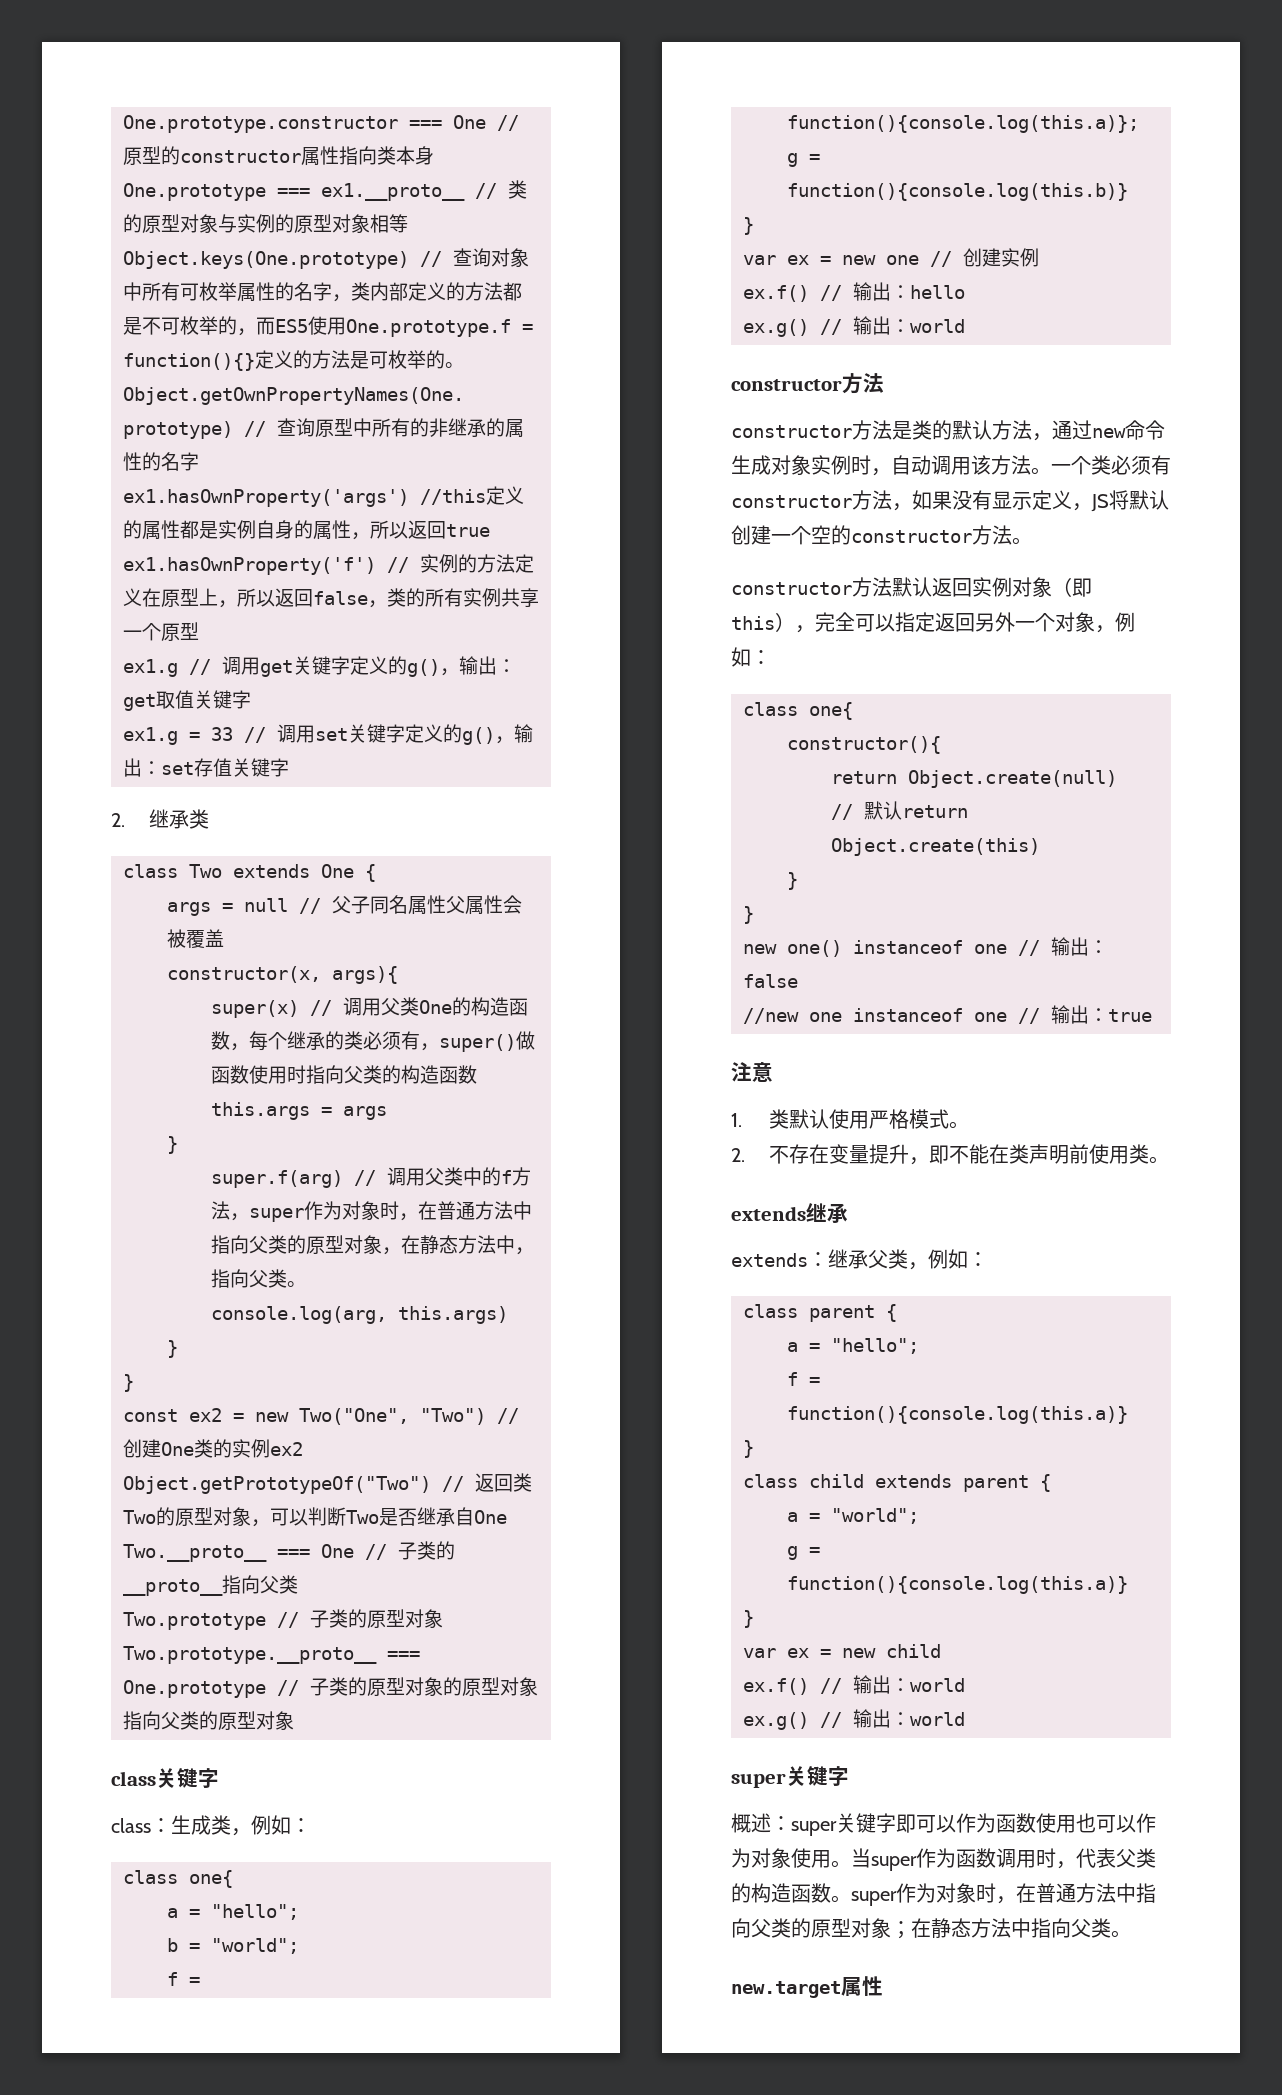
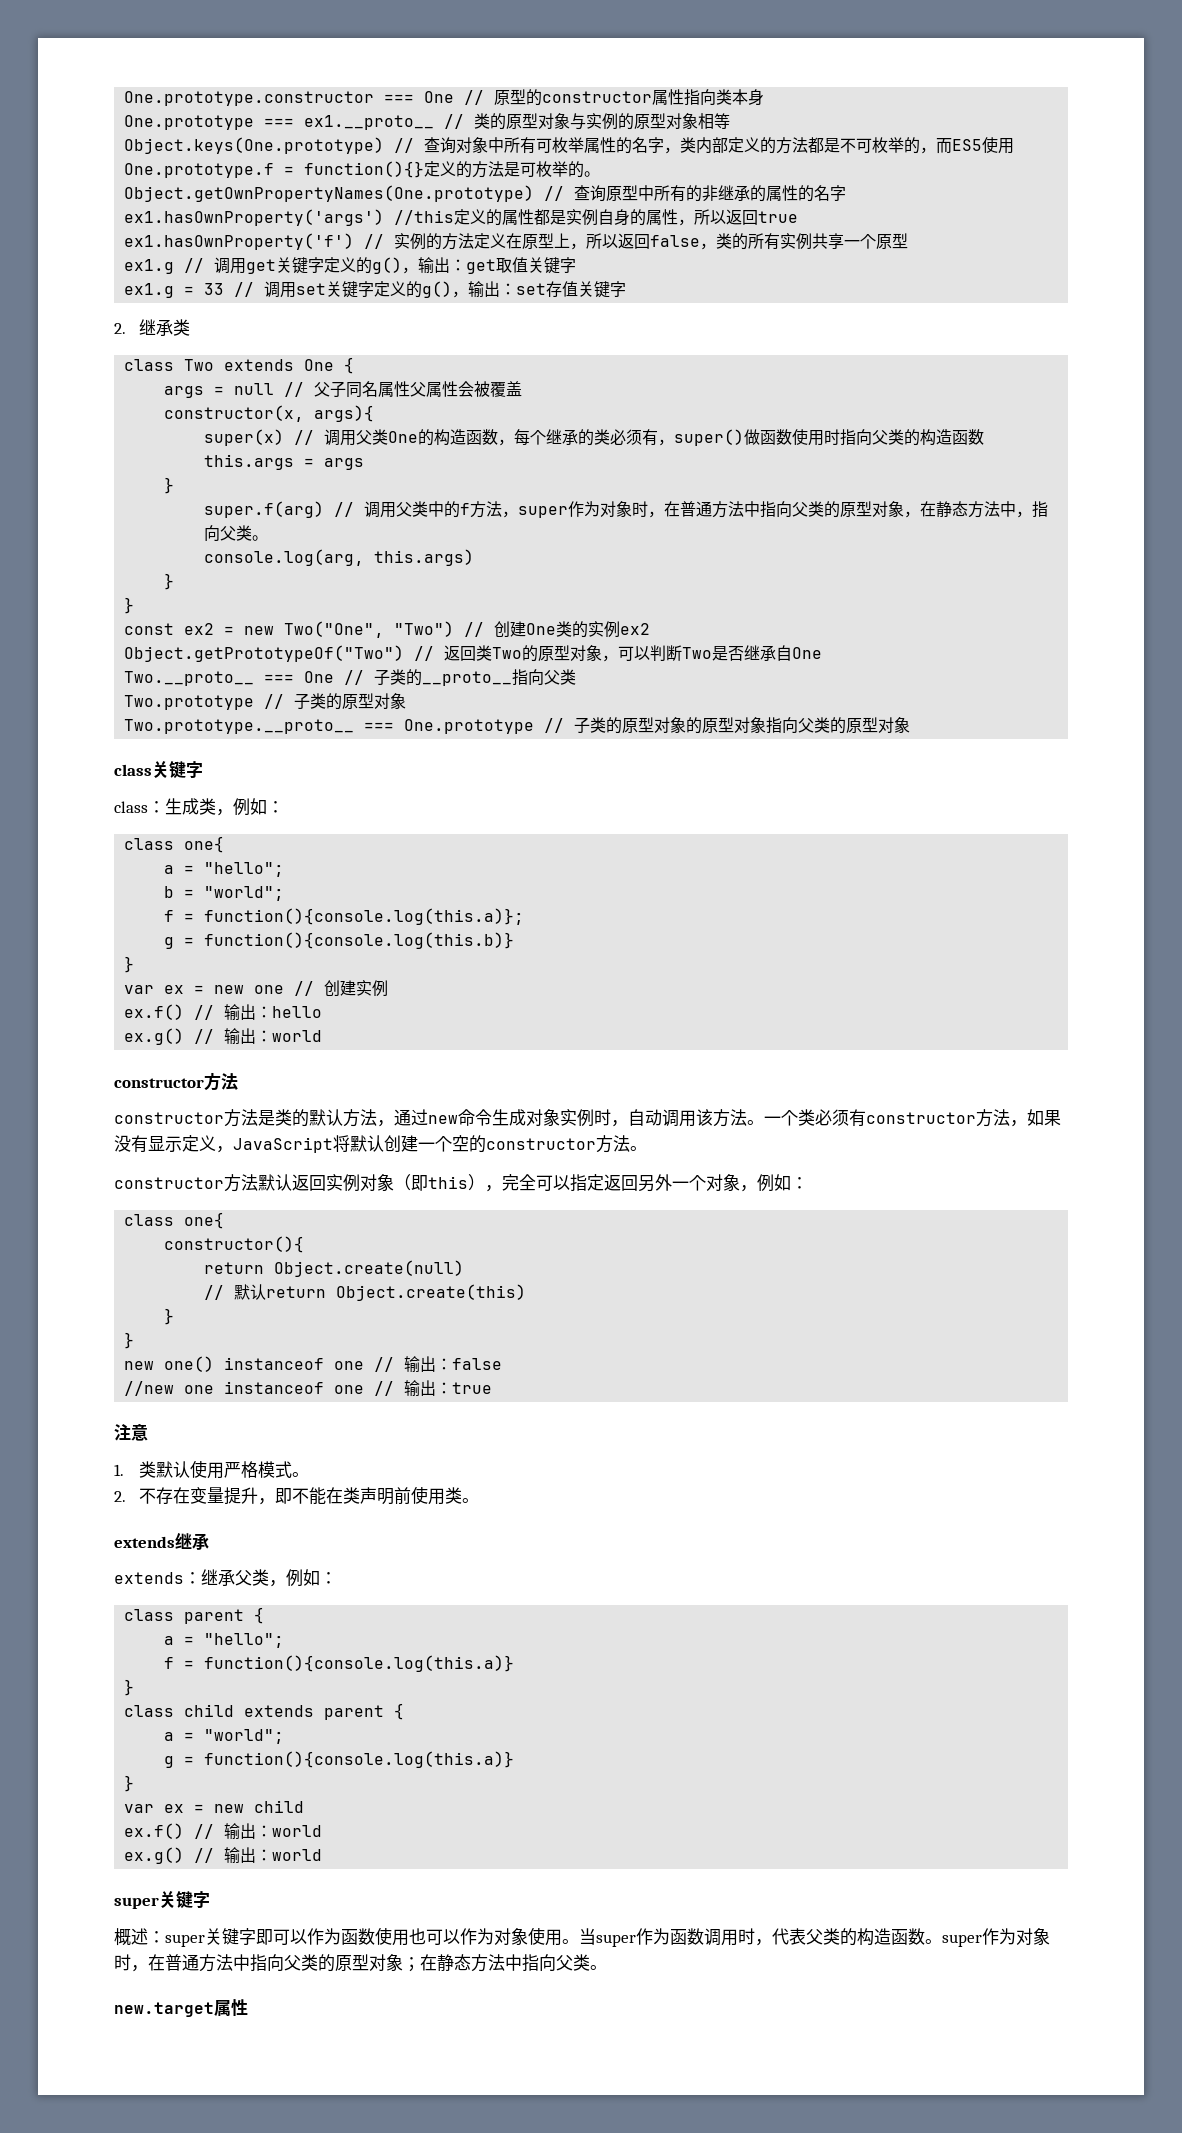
[1091,494,1109,512] JS -> [233,1137,333,1153] JavaScript

